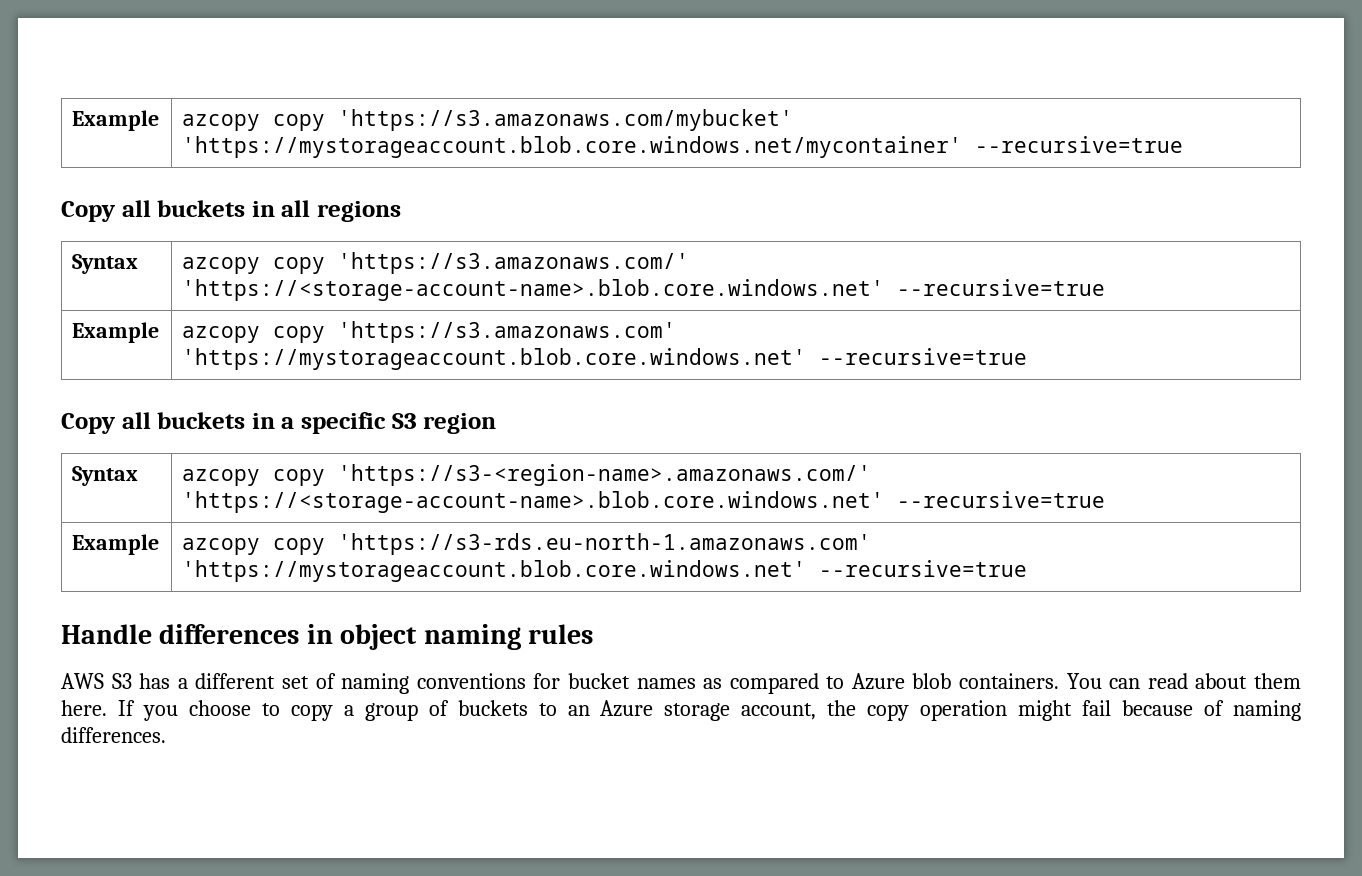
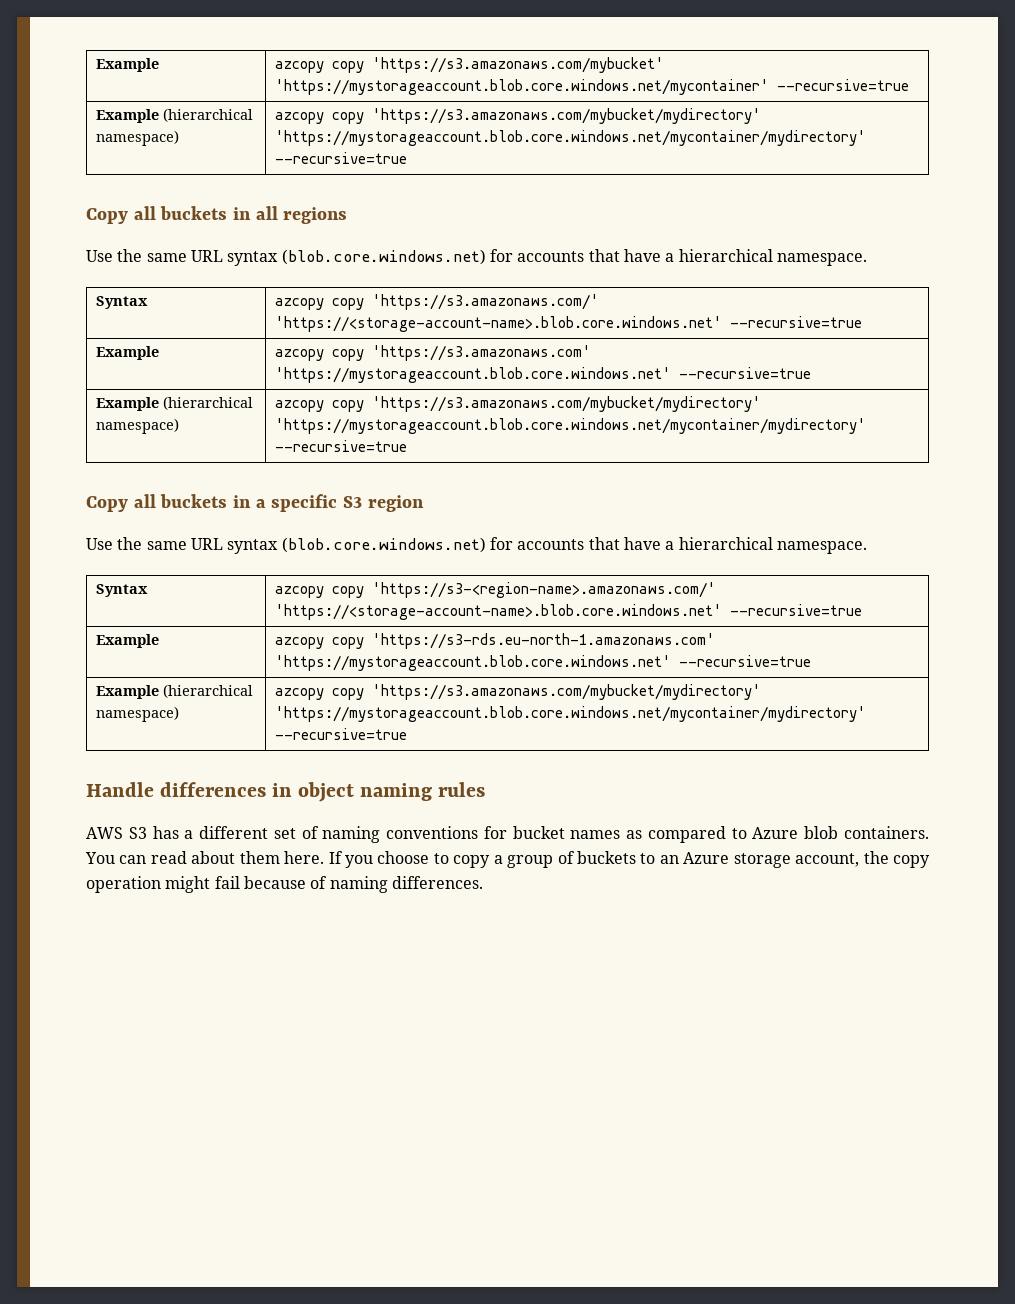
(1184, 144) none -> [96,108,254,123] [96,130,180,146] [275,108,762,124] [275,130,867,146] [275,152,408,164] // Example (hierarchical namespace) | azcopy copy 'https://s3.amazonaws.com/mybucket/mydirectory' 'https://mystorageaccount.blob.core.windows.net/mycontainer/mydirectory' --recursive=true
(402, 211) none -> [86,249,867,266] // Use the same URL syntax (blob.core.windows.net) for accounts that have a hierarchical namespace.
(1028, 356) none -> [96,396,254,411] [96,418,180,434] [275,396,762,412] [275,418,867,434] [275,440,408,452] // Example (hierarchical namespace) | azcopy copy 'https://s3.amazonaws.com/mybucket/mydirectory' 'https://mystorageaccount.blob.core.windows.net/mycontainer/mydirectory' --recursive=true
(497, 423) none -> [86,537,867,554] // Use the same URL syntax (blob.core.windows.net) for accounts that have a hierarchical namespace.
(1028, 568) none -> [96,684,254,699] [96,706,180,722] [275,684,762,700] [275,706,867,722] [275,728,408,740] // Example (hierarchical namespace) | azcopy copy 'https://s3.amazonaws.com/mybucket/mydirectory' 'https://mystorageaccount.blob.core.windows.net/mycontainer/mydirectory' --recursive=true

